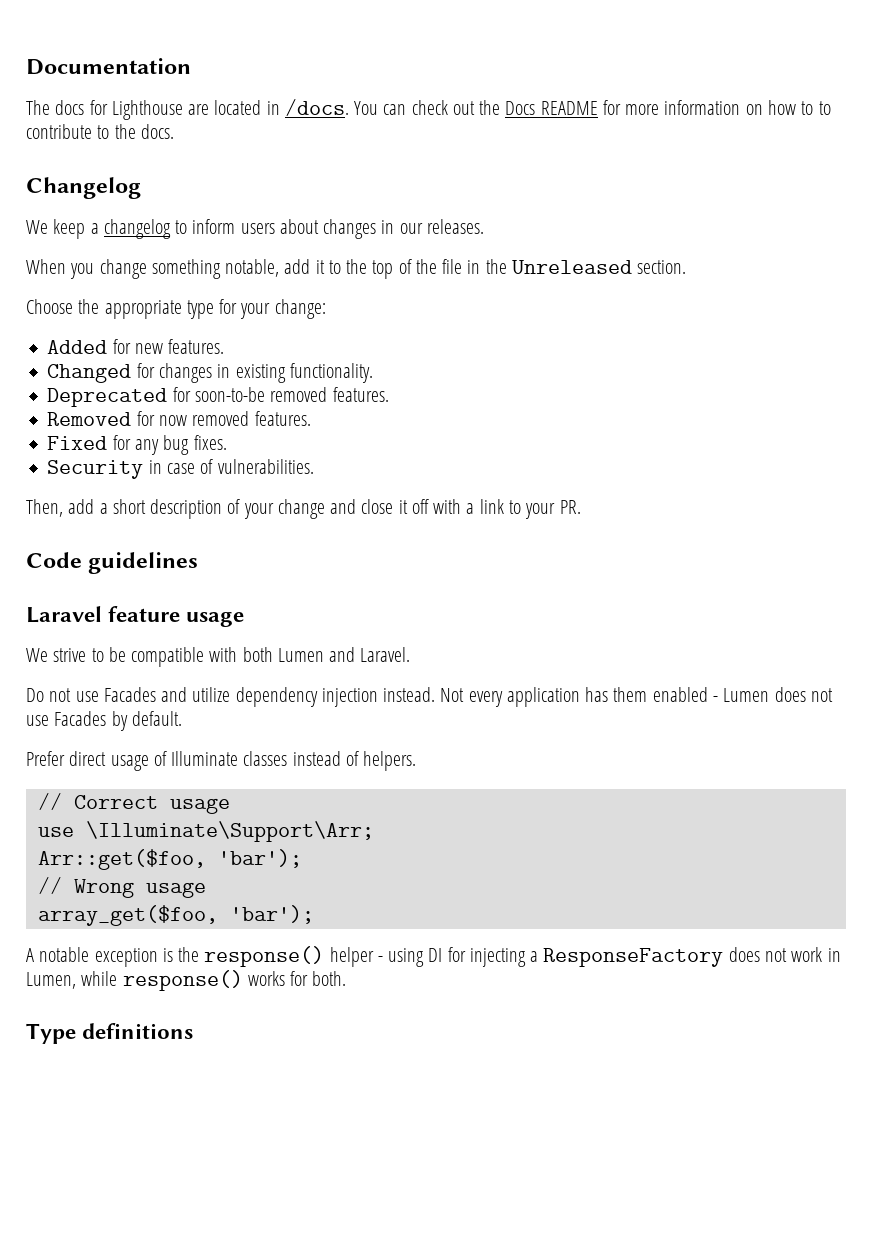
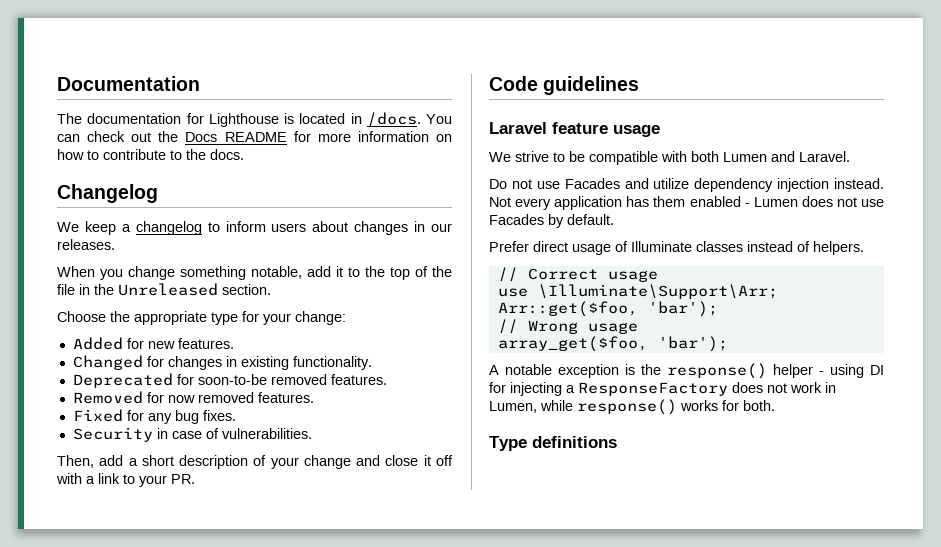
[55,100,85,115] docs -> [87,113,182,124] documentation
[188,104,210,115] are -> [284,113,294,124] is
[818,101,831,115] to -> (99, 155) none

